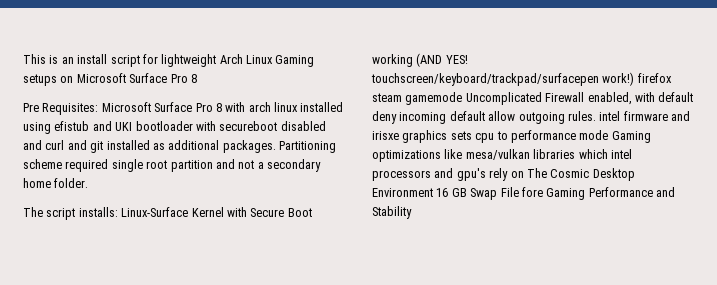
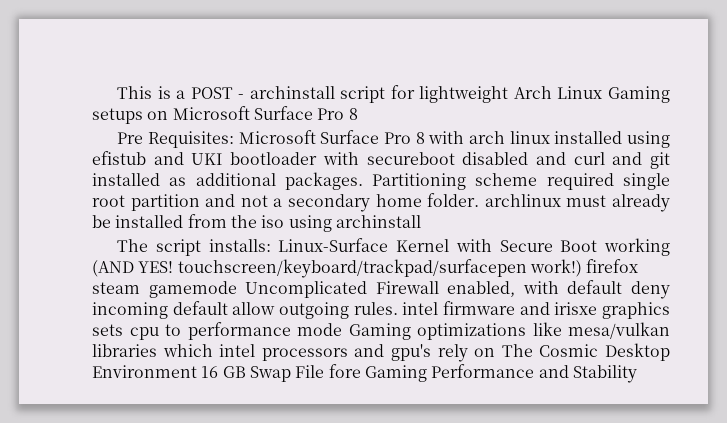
[61,54,108,64] an install -> [176,86,335,99] a POST - archinstall
(89, 183) none -> [484,194,671,212] [92,214,421,232] archlinux must already be installed from the iso using archinstall

